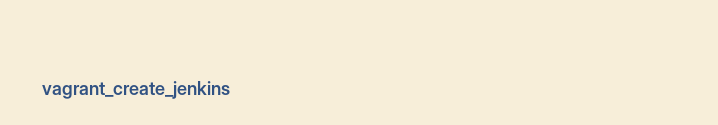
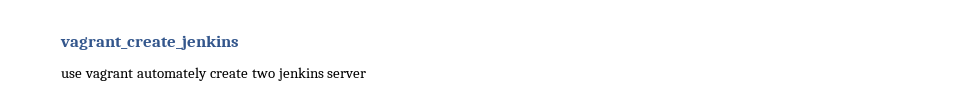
(230, 90) none -> [61,67,367,81] // use vagrant automately create two jenkins server

